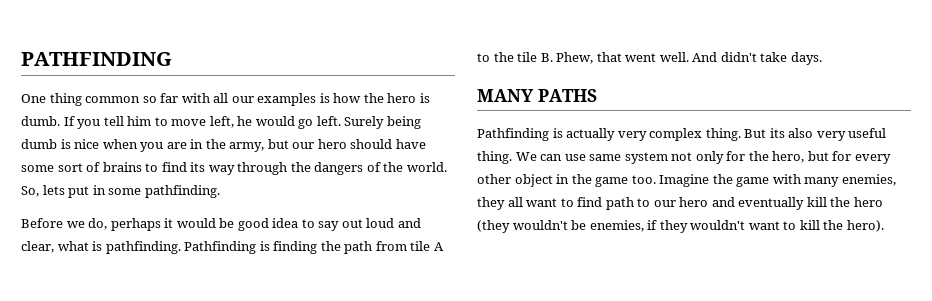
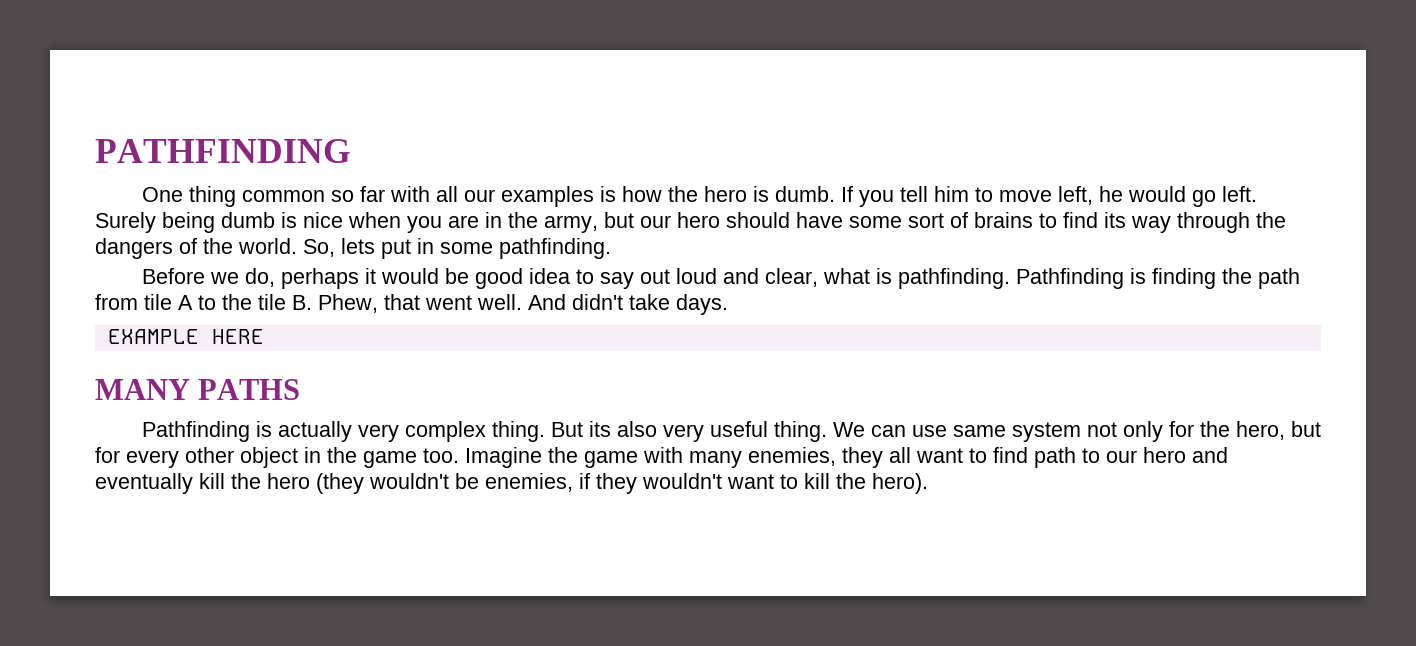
(822, 58) none -> [107,329,264,344] // EXAMPLE HERE

